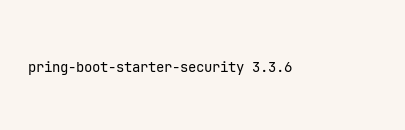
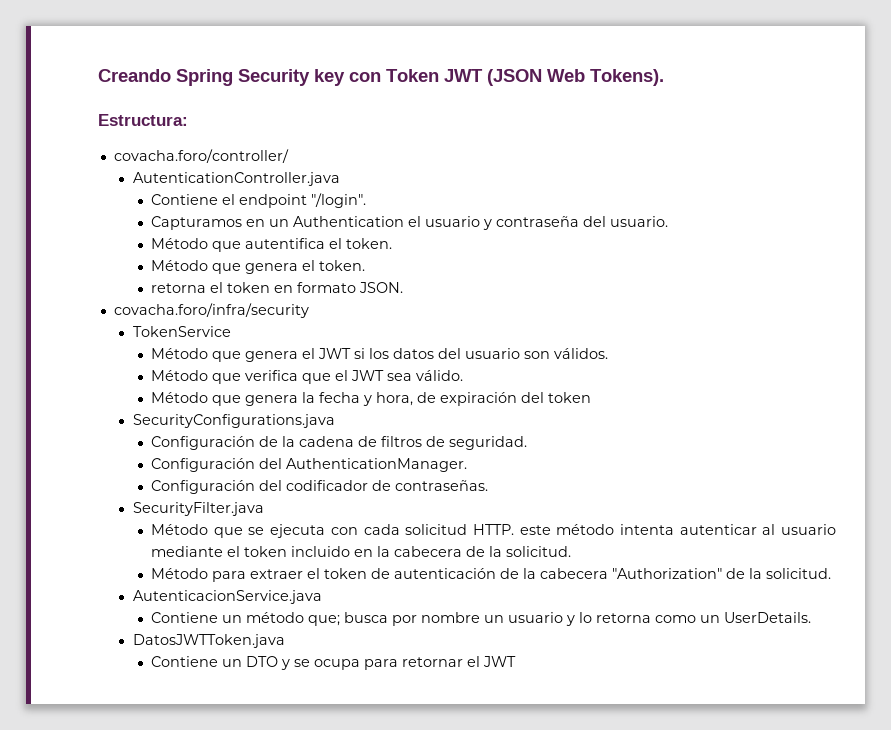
[28,61,292,75] pring-boot-starter-security 3.3.6 -> [98,69,664,86] [98,114,188,126] [113,149,289,163] [132,172,340,186] [151,193,367,208] [151,216,669,230] [151,238,393,252] [151,260,366,274] [151,282,404,293] [113,303,309,318] [132,326,231,337] [151,348,609,362] [151,370,464,384] [151,392,592,406] [132,414,335,428] [151,436,528,450] [151,458,468,472] [151,480,489,494] [132,502,264,516] [151,524,836,538] [151,546,572,557] [151,568,832,582] [132,590,322,604] [151,612,812,626] [132,634,285,648] [151,656,517,670] Creando Spring Security key con Token JWT (JSON Web Tokens). // Estructura: // covacha.foro/controller/ // AutenticationController.java // Contiene el endpoint "/login". // Capturamos en un Authentication el usuario y contraseña del usuario. // Método que autentifica el token. // Método que genera el token. // retorna el token en formato JSON. // covacha.foro/infra/security // TokenService // Método que genera el JWT si los datos del usuario son válidos. // Método que verifica que el JWT sea válido. // Método que genera la fecha y hora, de expiración del token // SecurityConfigurations.java // Configuración de la cadena de filtros de seguridad. // Configuración del AuthenticationManager. // Configuración del codificador de contraseñas. // SecurityFilter.java // Método que se ejecuta con cada solicitud HTTP. este método intenta autenticar al usuario mediante el token incluido en la cabecera de la solicitud. // Método para extraer el token de autenticación de la cabecera "Authorization" de la solicitud. // AutenticacionService.java // Contiene un método que; busca por nombre un usuario y lo retorna como un UserDetails. // DatosJWTToken.java // Contiene un DTO y se ocupa para retornar el JWT

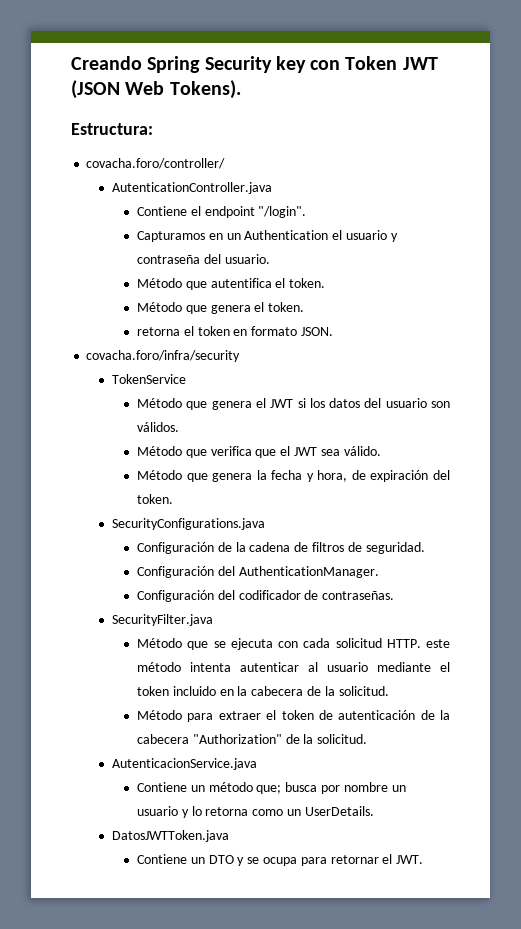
[548,392,592,403] token -> [137,494,174,504] token.
[483,656,517,667] JWT -> [396,855,424,864] JWT.

